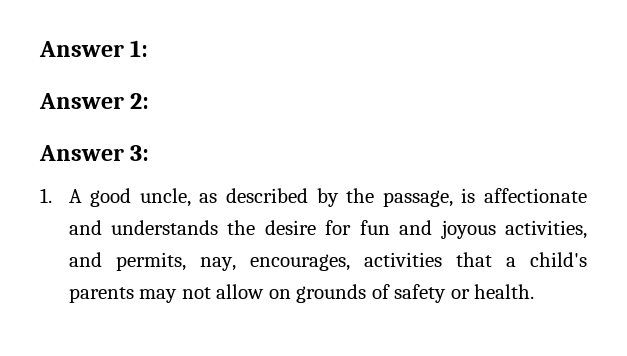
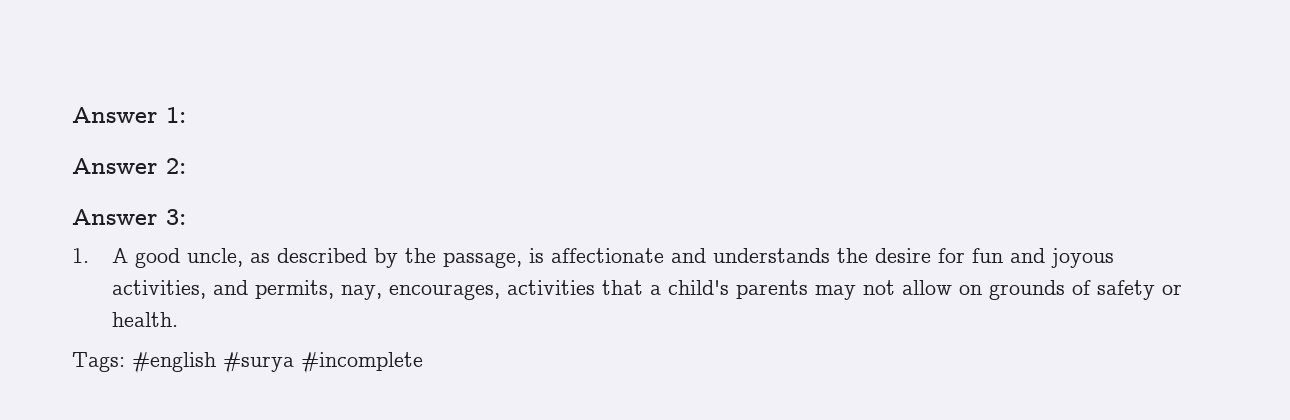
(535, 291) none -> [72,352,423,374] // Tags: #english #surya #incomplete

